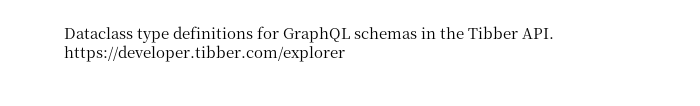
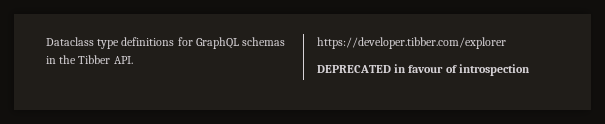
(345, 53) none -> [317,64,530,76] // DEPRECATED in favour of introspection

